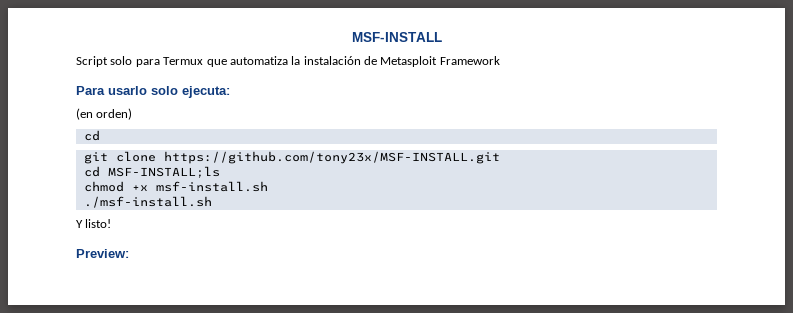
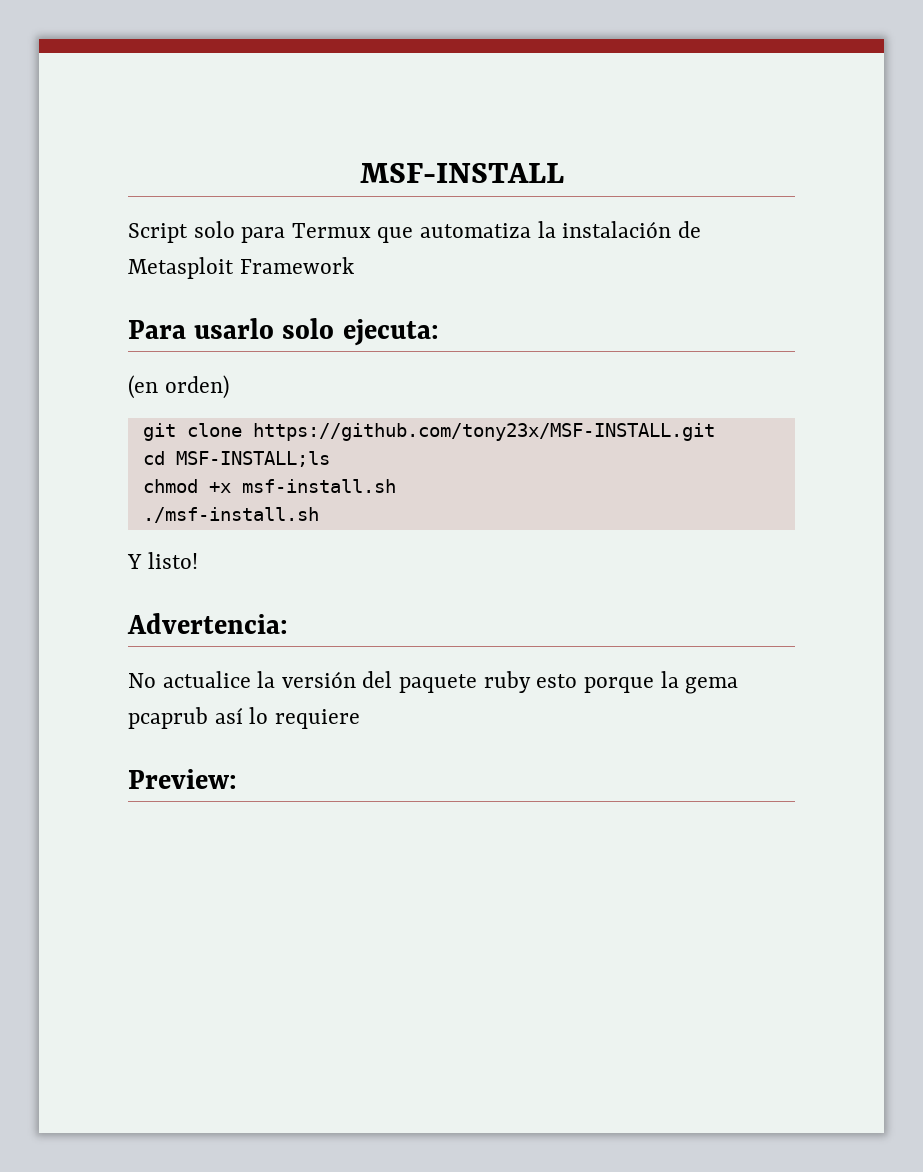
[83,130,100,141] // cd -> (229, 387) none
(112, 223) none -> [127,613,288,634] [128,671,739,694] [128,707,360,729] // Advertencia: // No actualice la versión del paquete ruby esto porque la gema pcaprub así lo requiere

